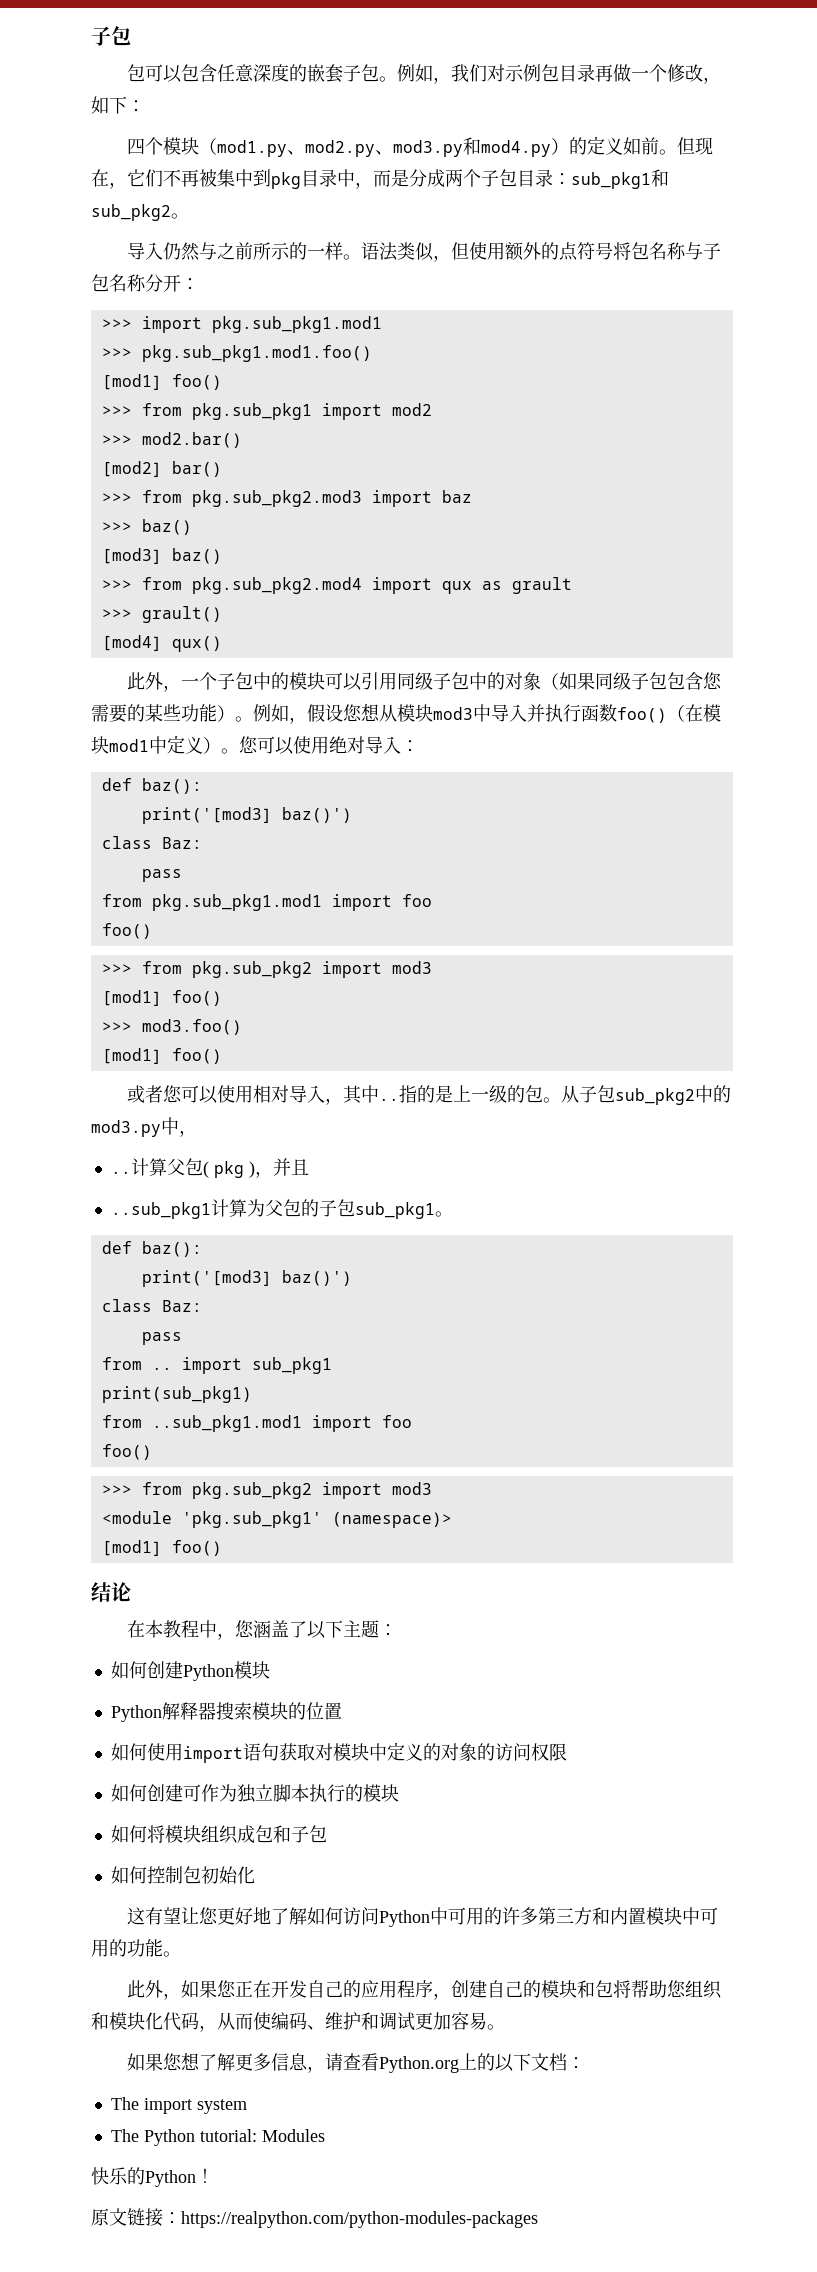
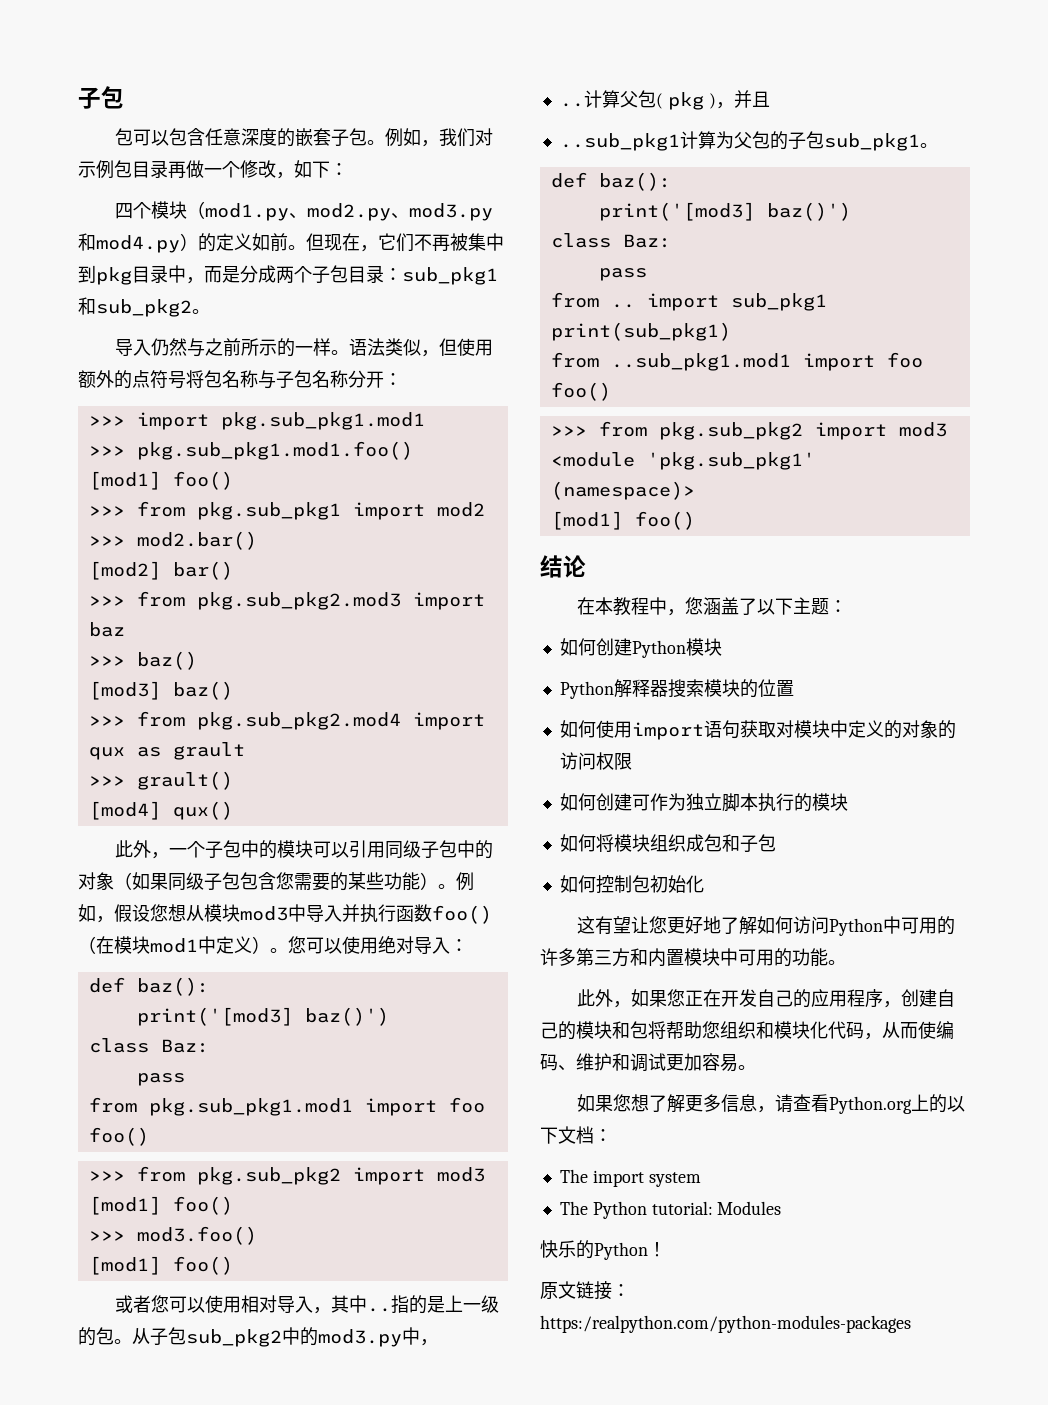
[181,2211,538,2228] https://realpython.com/python-modules-packages -> [540,1315,911,1333] https:/realpython.com/python-modules-packages

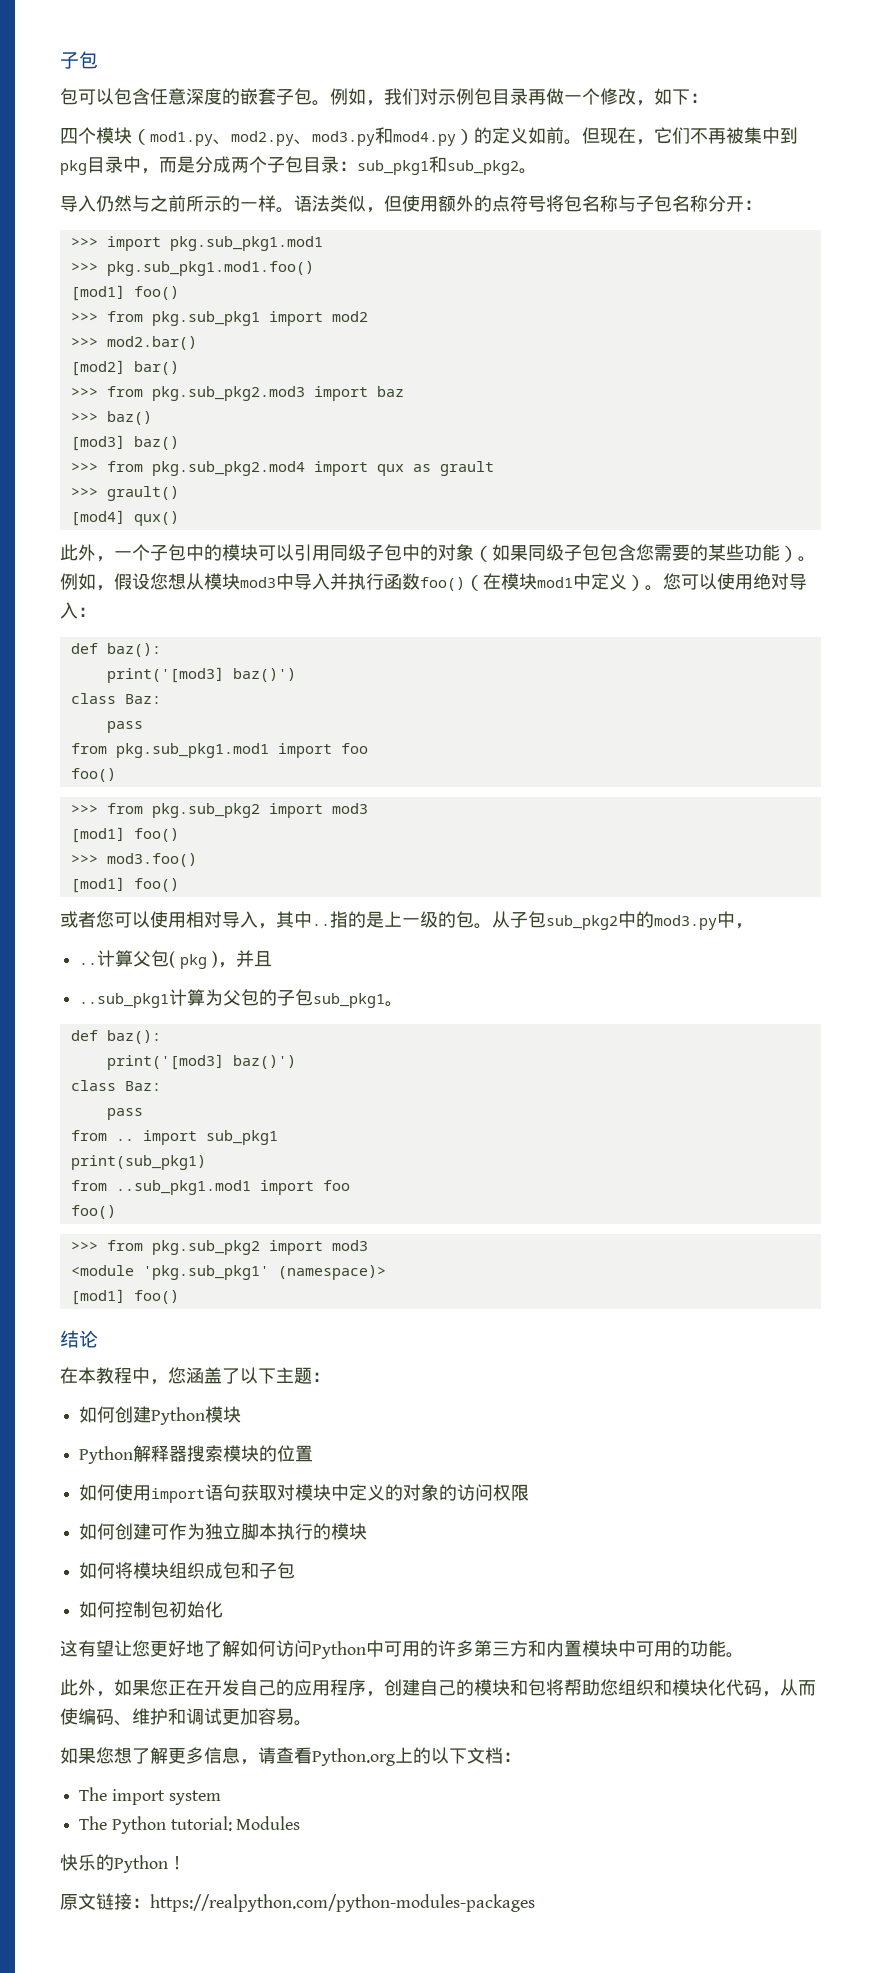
[540,1315,911,1333] https:/realpython.com/python-modules-packages -> [150,1894,535,1912] https://realpython.com/python-modules-packages

